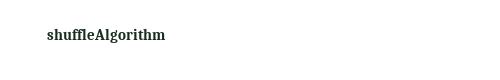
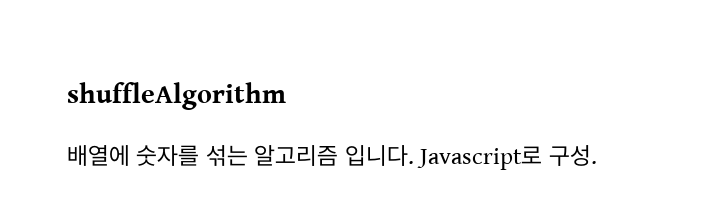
(166, 35) none -> [67,145,597,170] // 배열에 숫자를 섞는 알고리즘 입니다. Javascript로 구성.

